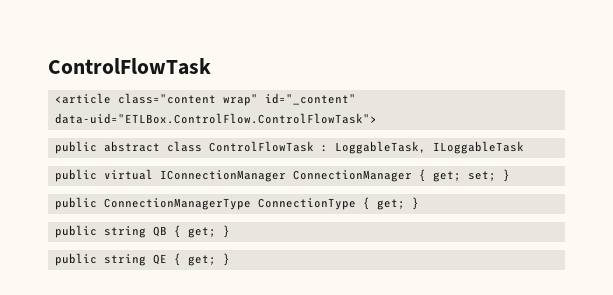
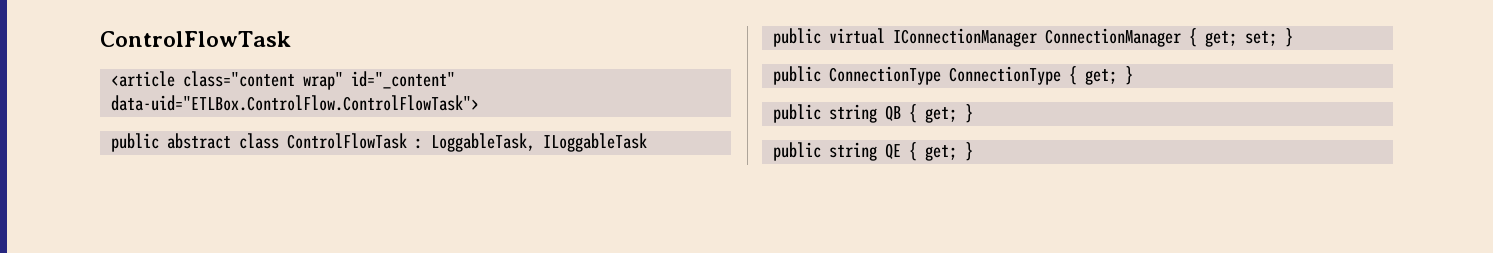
[104,198,252,210] ConnectionManagerType -> [829,66,942,85] ConnectionType

